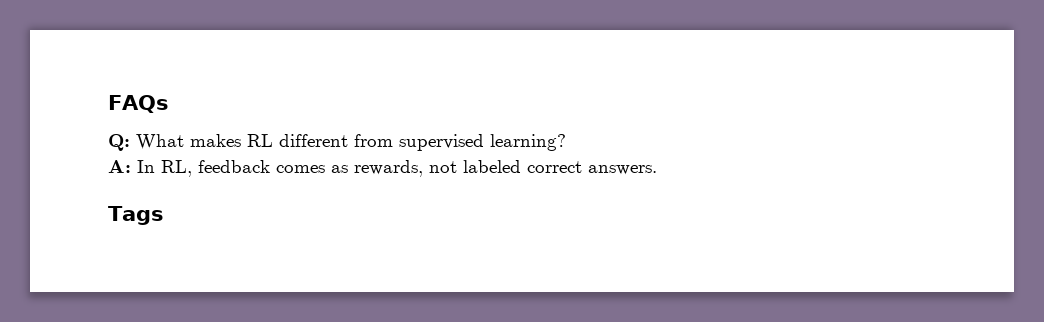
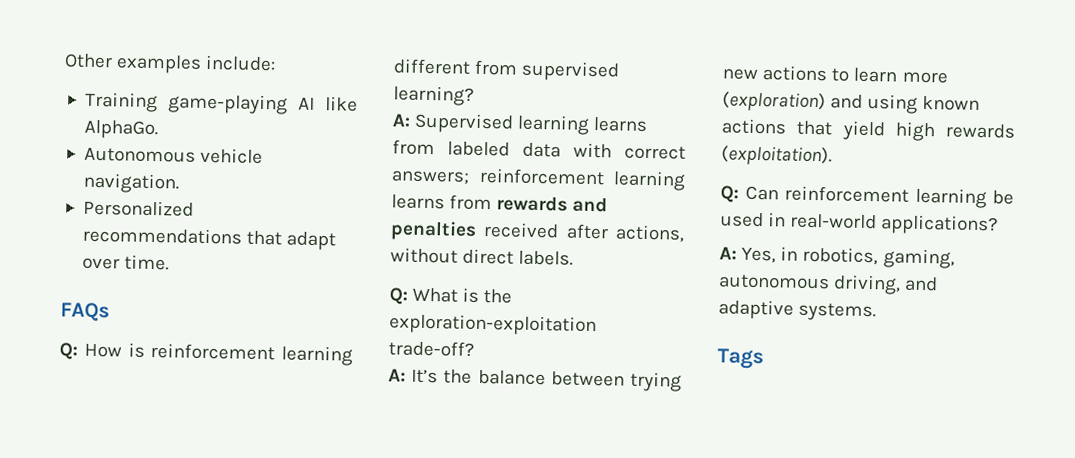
[108,95,169,113] [108,134,273,151] FAQs // Q: What makes RL -> [64,53,277,74] [84,91,359,115] [83,119,158,140] [83,147,264,165] [82,172,179,194] [82,199,194,217] [81,226,337,251] [81,254,170,271] [60,302,110,322] [59,342,353,366] Other examples include: // Training game-playing AI like AlphaGo. // Autonomous vehicle navigation. // Personalized recommendations that adapt over time. // FAQs // Q: How is reinforcement learning
[137,160,657,177] In RL, feedback comes as rewards, not labeled correct answers. -> [414,112,649,135] [392,139,686,160] [391,167,686,191] [391,194,609,213] [390,220,685,243] [390,247,574,266] [389,287,513,305] [389,313,597,337] [388,340,474,357] [388,368,682,392] [722,65,948,84] [722,91,981,114] [721,118,1015,142] [721,145,832,167] [720,185,1014,209] [720,212,999,236] [719,246,955,269] [718,274,939,295] [718,299,877,322] Supervised learning learns from labeled data with correct answers; reinforcement learning learns from rewards and penalties received after actions, without direct labels. // Q: What is the exploration-exploitation trade-off? // A: It’s the balance between trying new actions to learn more (exploration) and using known actions that yield high rewards (exploitation). // Q: Can reinforcement learning be used in real-world applications? // A: Yes, in robotics, gaming, autonomous driving, and adaptive systems.

